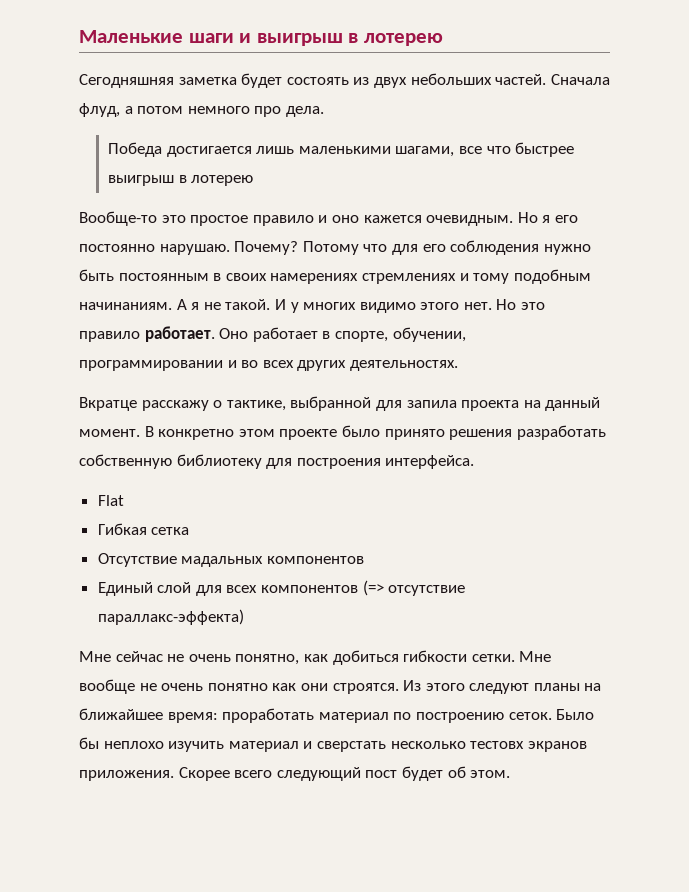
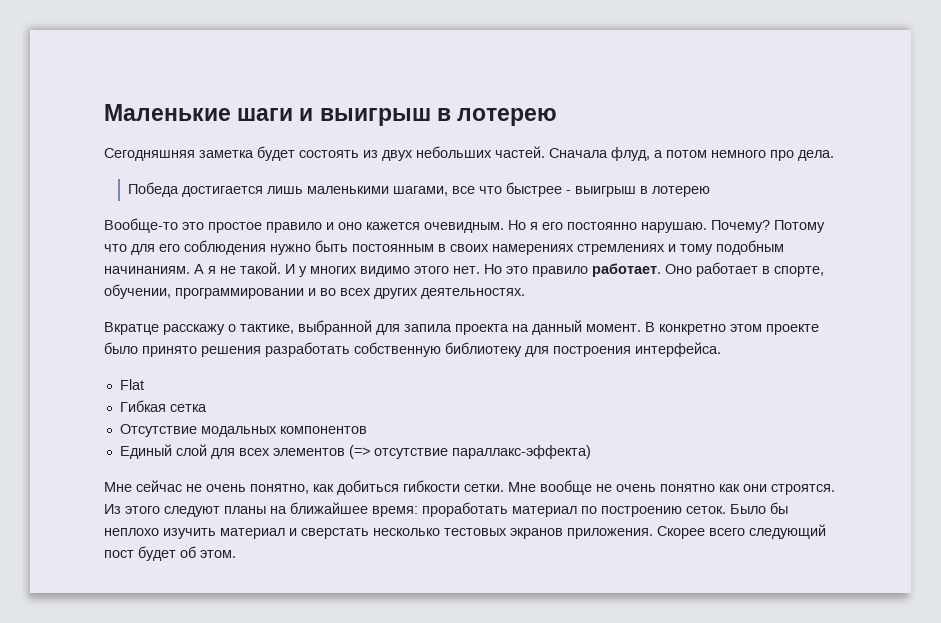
(575, 149) none -> [566,190,572,194] -
[181,556,264,567] мадальных -> [200,426,277,437] модальных
[261,585,359,593] компонентов -> [272,448,345,456] элементов
[470,741,525,749] тестовх -> [444,528,507,536] тестовых

